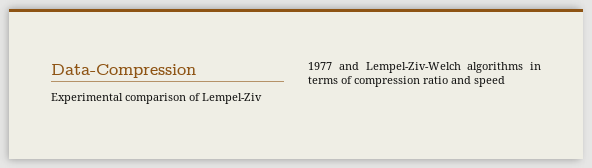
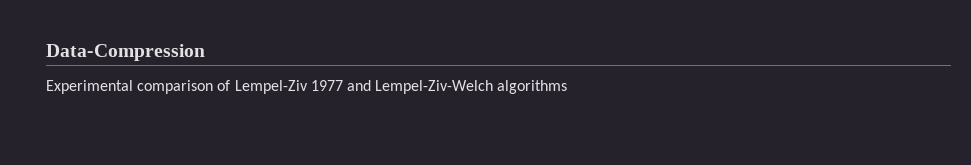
[530,62,541,70] [308,76,505,87] in terms of compression ratio and speed -> (568, 87) none

